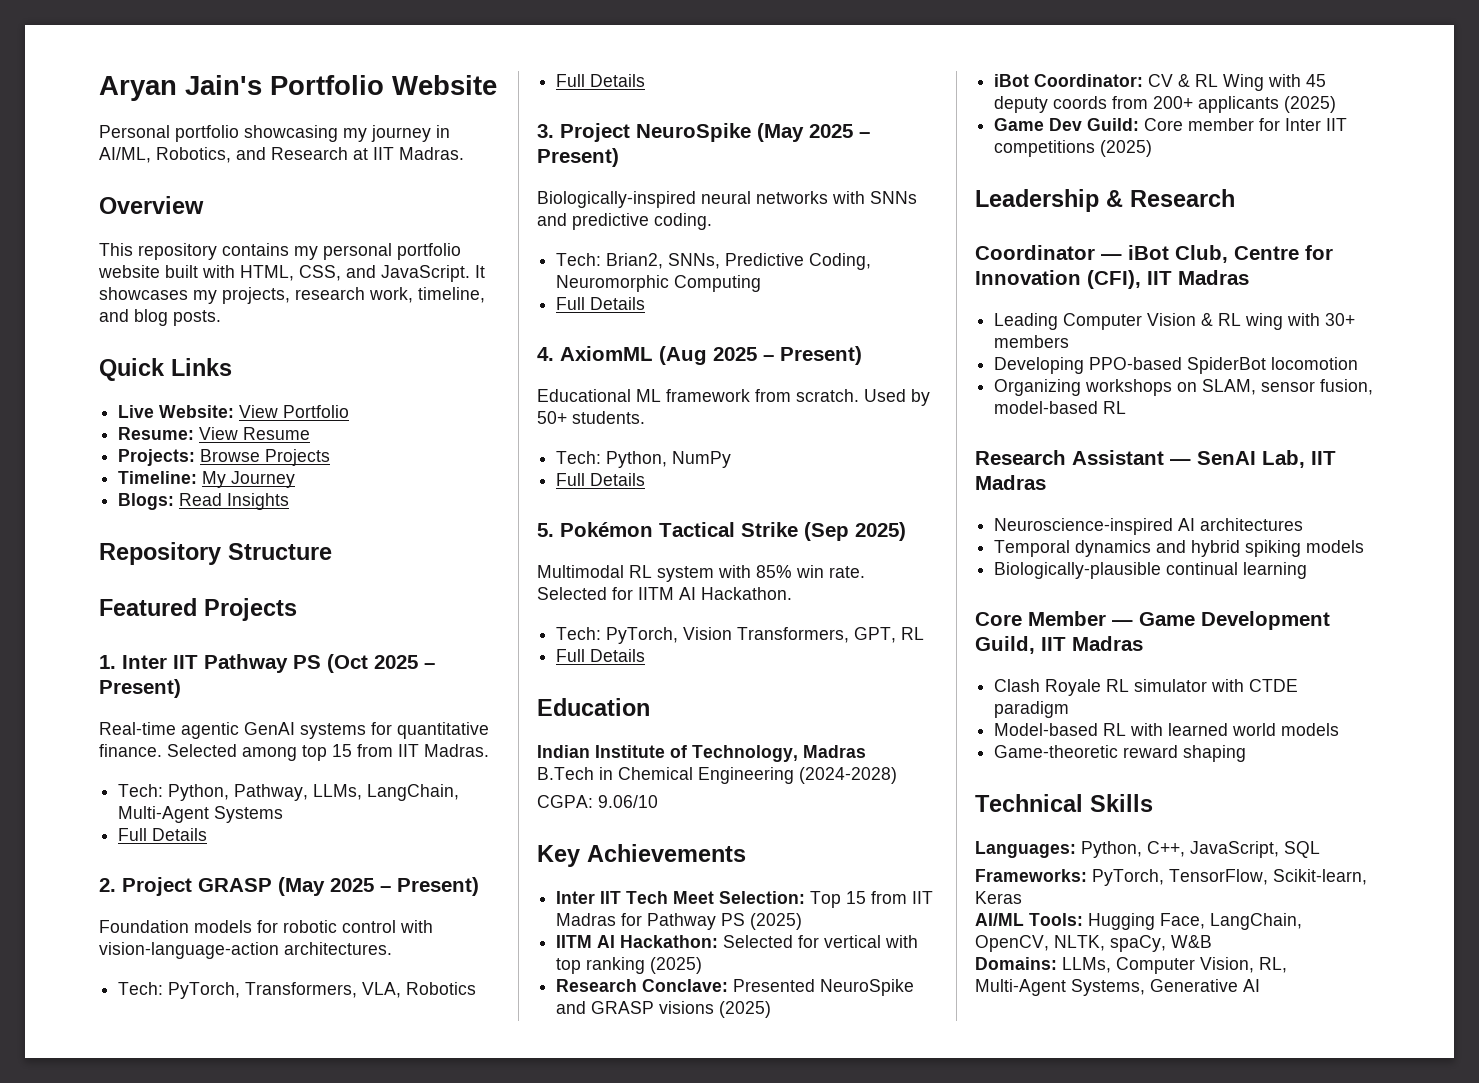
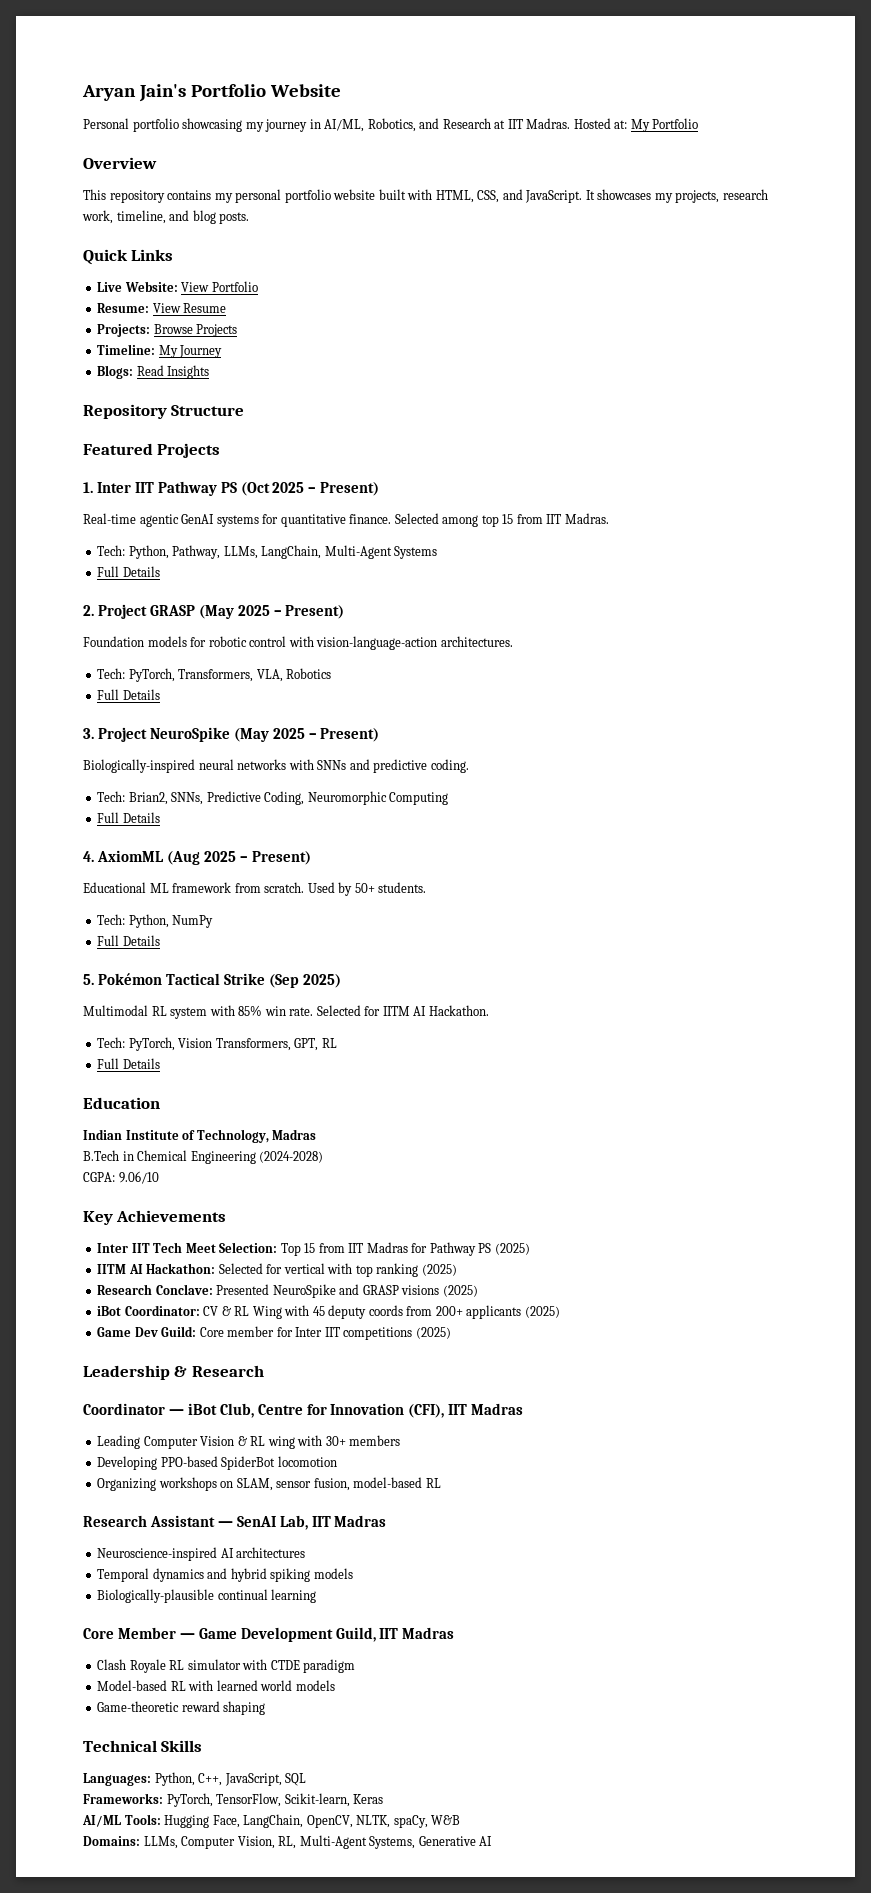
(464, 153) none -> [573,118,699,132] Hosted at: My Portfolio

